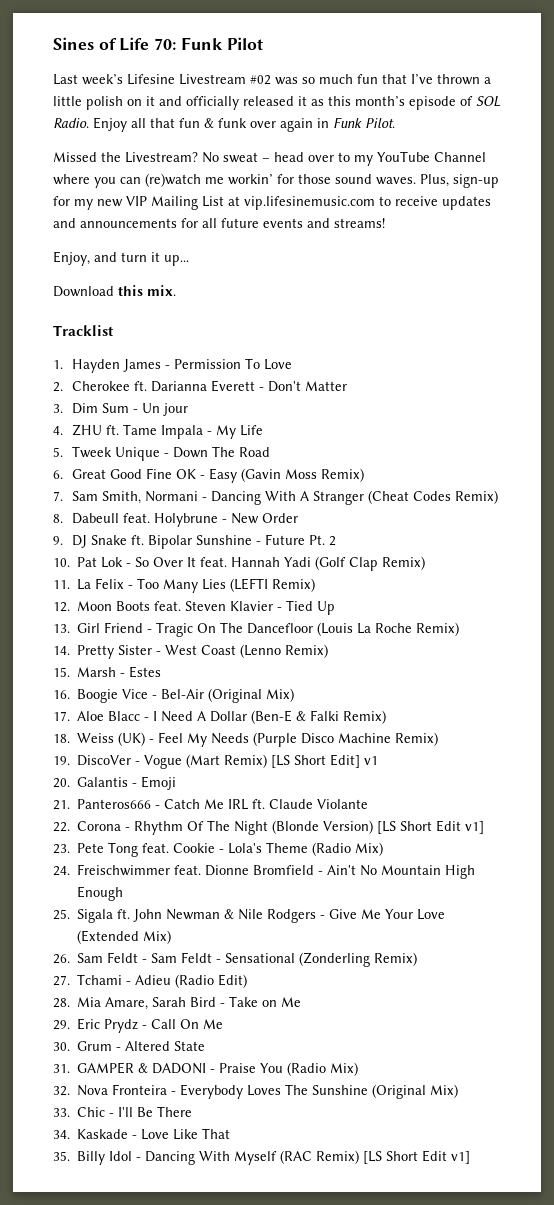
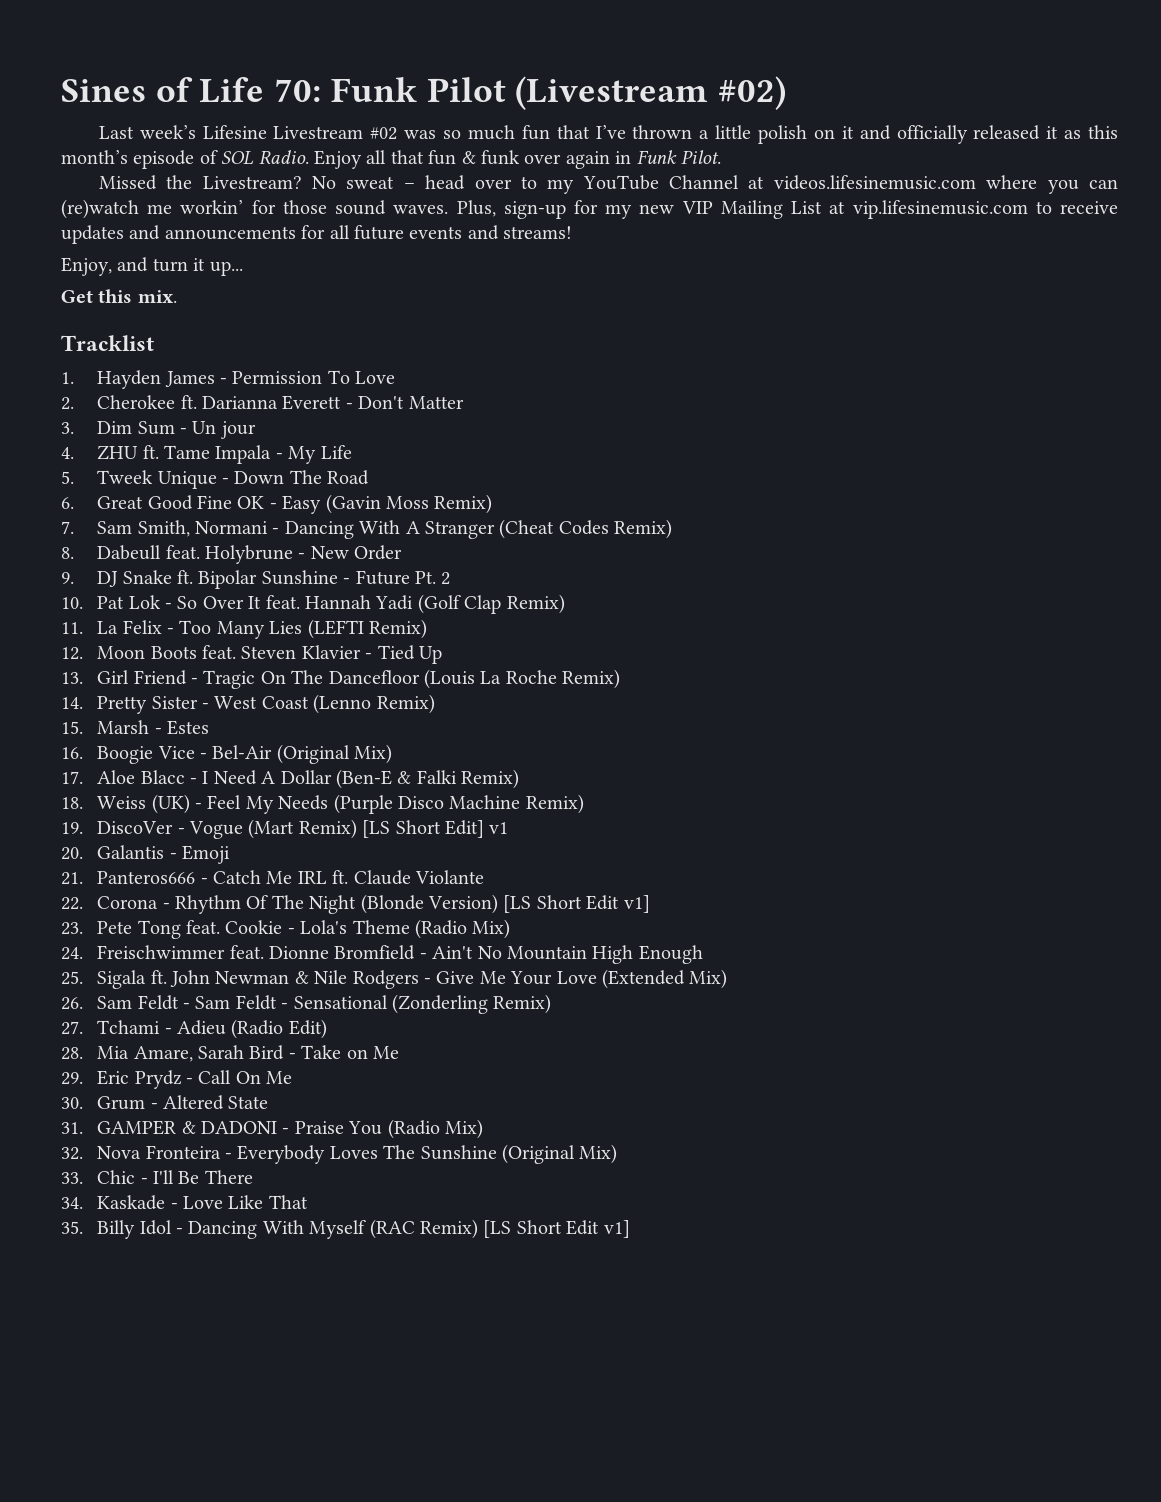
(263, 43) none -> [515,76,787,110] (Livestream #02)
(486, 157) none -> [748,175,976,190] at videos.lifesinemusic.com
[53,286,114,297] Download -> [61,290,93,303] Get

